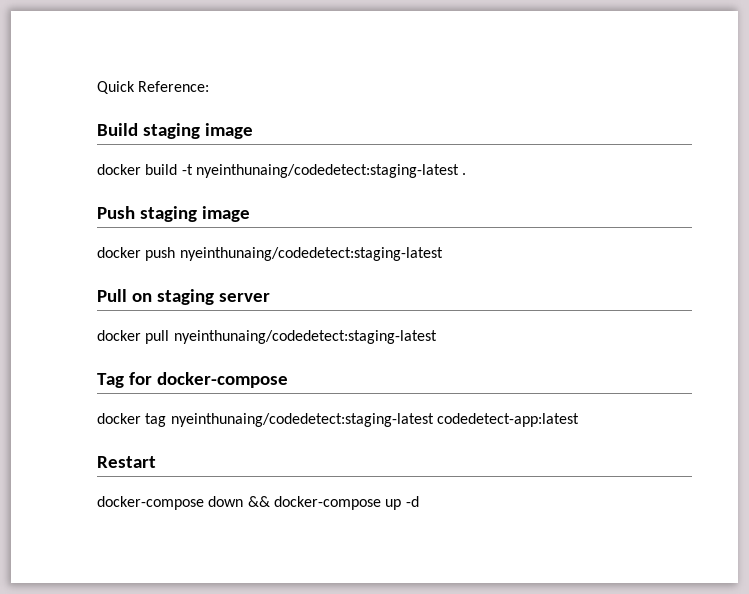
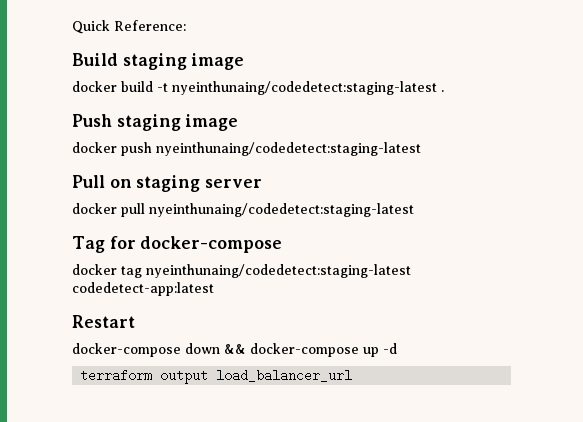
(419, 501) none -> [80,369,353,384] // terraform output load_balancer_url

